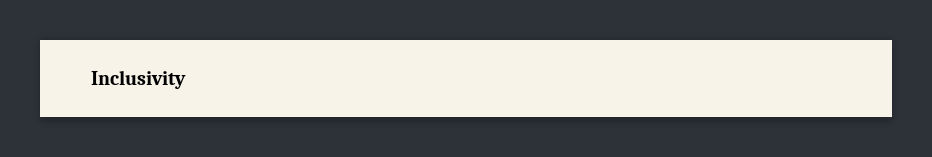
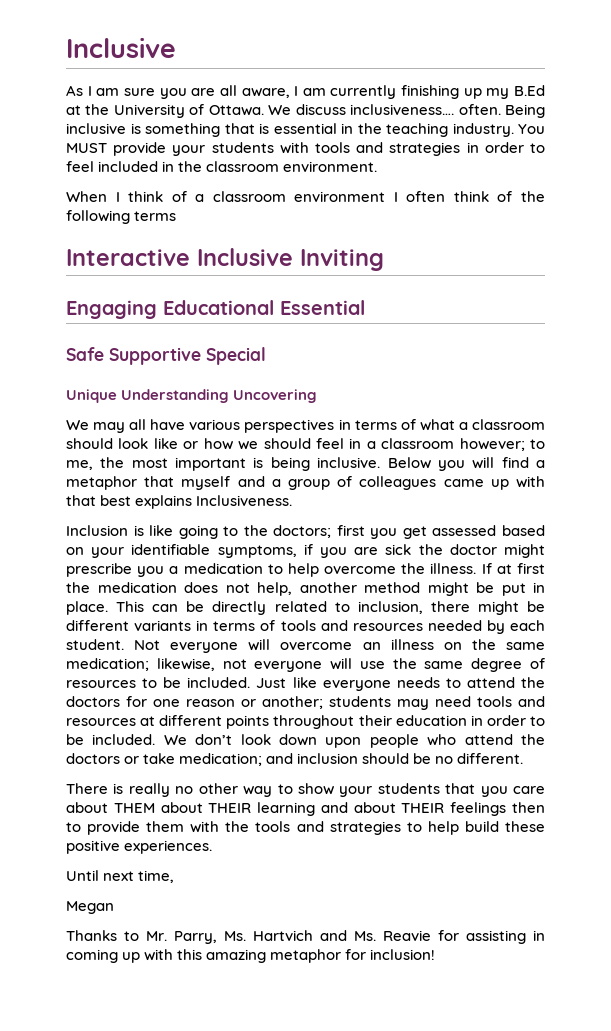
[91,70,186,89] Inclusivity -> [66,37,176,58] [66,85,546,99] [66,104,545,118] [66,123,545,137] [66,142,545,156] [66,161,378,172] [66,191,545,202] [66,210,177,224] [66,248,384,271] [66,300,365,319] [66,347,266,365] [66,389,318,403] [66,419,546,433] [66,438,545,451] [66,457,545,471] [66,476,545,490] [66,495,293,509] [66,525,545,539] [66,544,545,558] [66,563,545,577] [66,582,545,596] [66,601,546,615] [66,620,545,634] [66,639,545,653] [66,658,545,672] [66,677,545,691] [66,696,545,710] [66,715,545,729] [66,734,545,748] [66,753,524,766] [66,783,545,797] [66,802,545,816] [66,821,546,835] [66,840,213,854] [66,870,175,883] [66,901,114,914] [66,930,545,944] [66,949,436,963] Inclusive // As I am sure you are all aware, I am currently finishing up my B.Ed at the University of Ottawa. We discuss inclusiveness…. often. Being inclusive is something that is essential in the teaching industry. You MUST provide your students with tools and strategies in order to feel included in the classroom environment. // When I think of a classroom environment I often think of the following terms // Interactive Inclusive Inviting // Engaging Educational Essential // Safe Supportive Special // Unique Understanding Uncovering // We may all have various perspectives in terms of what a classroom should look like or how we should feel in a classroom however; to me, the most important is being inclusive. Below you will find a metaphor that myself and a group of colleagues came up with that best explains Inclusiveness. // Inclusion is like going to the doctors; first you get assessed based on your identifiable symptoms, if you are sick the doctor might prescribe you a medication to help overcome the illness. If at first the medication does not help, another method might be put in place. This can be directly related to inclusion, there might be different variants in terms of tools and resources needed by each student. Not everyone will overcome an illness on the same medication; likewise, not everyone will use the same degree of resources to be included. Just like everyone needs to attend the doctors for one reason or another; students may need tools and resources at different points throughout their education in order to be included. We don’t look down upon people who attend the doctors or take medication; and inclusion should be no different. // There is really no other way to show your students that you care about THEM about THEIR learning and about THEIR feelings then to provide them with the tools and strategies to help build these positive experiences. // Until next time, // Megan // Thanks to Mr. Parry, Ms. Hartvich and Ms. Reavie for assisting in coming up with this amazing metaphor for inclusion!

